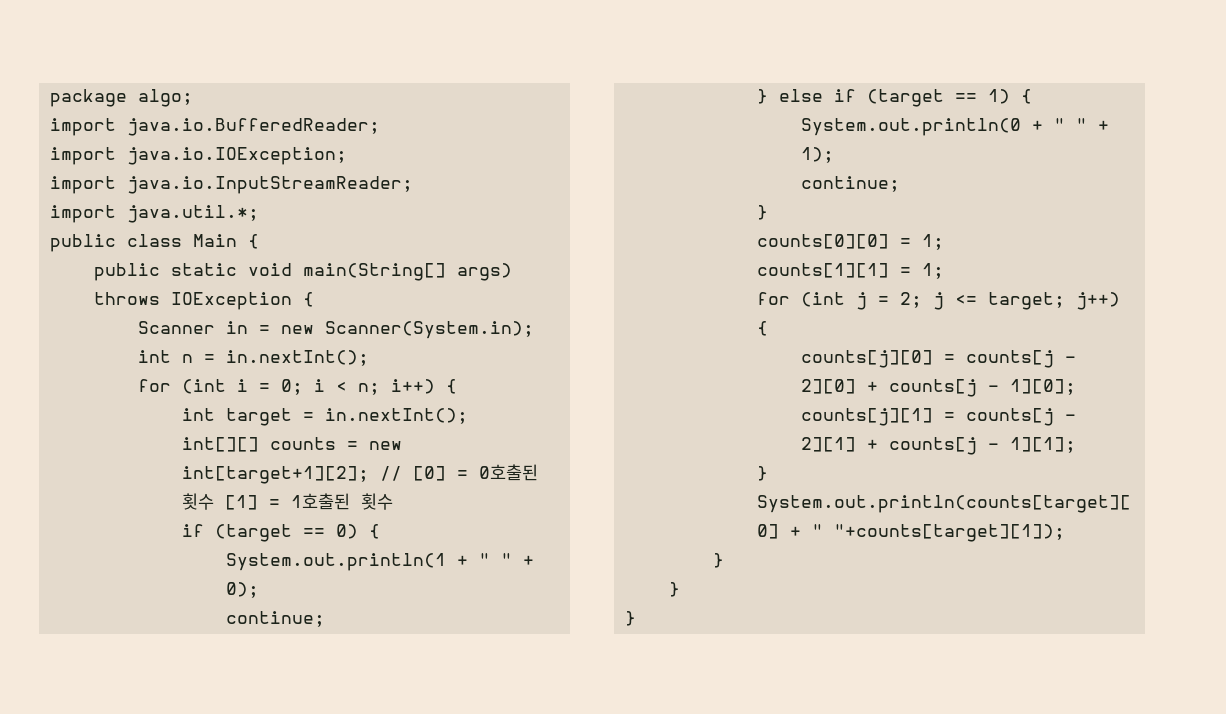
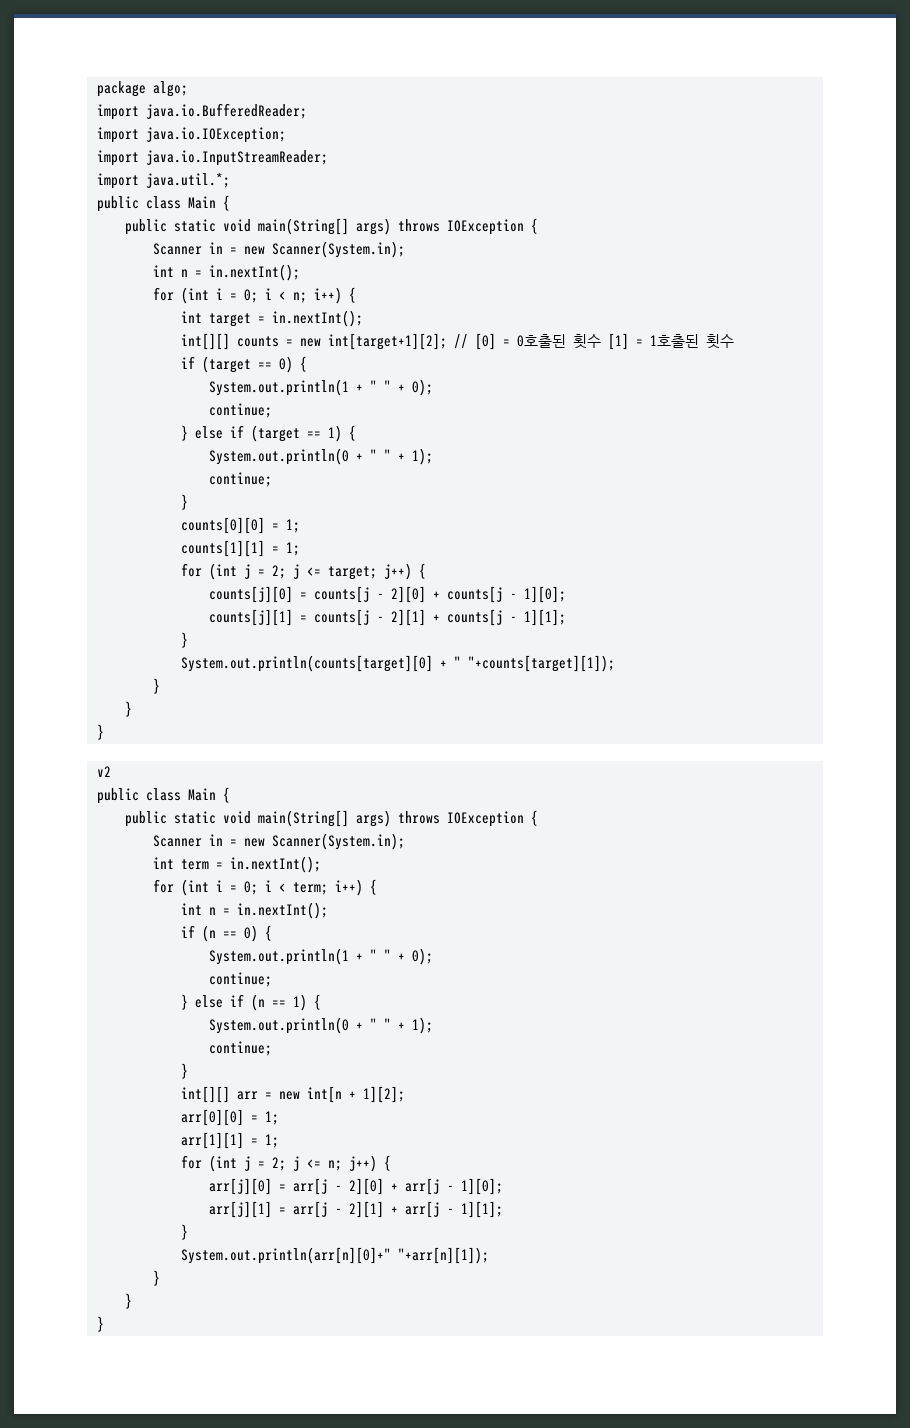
(636, 618) none -> [96,766,111,777] [96,787,230,804] [124,810,538,827] [152,833,405,850] [152,856,321,873] [152,879,377,896] [180,902,328,919] [180,925,272,942] [208,948,433,965] [208,972,272,987] [180,994,321,1011] [208,1017,433,1034] [208,1041,272,1056] [180,1063,188,1079] [180,1086,405,1103] [180,1109,279,1126] [180,1132,279,1149] [180,1155,391,1172] [208,1178,503,1195] [208,1201,503,1218] [180,1224,188,1240] [180,1247,489,1264] [152,1270,160,1286] [124,1293,132,1309] [96,1316,104,1332] // v2 // public class Main { // public static void main(String[] args) throws IOException { // Scanner in = new Scanner(System.in); // int term = in.nextInt(); // for (int i = 0; i < term; i++) { // int n = in.nextInt(); // if (n == 0) { // System.out.println(1 + " " + 0); // continue; // } else if (n == 1) { // System.out.println(0 + " " + 1); // continue; // } // int[][] arr = new int[n + 1][2]; // arr[0][0] = 1; // arr[1][1] = 1; // for (int j = 2; j <= n; j++) { // arr[j][0] = arr[j - 2][0] + arr[j - 1][0]; // arr[j][1] = arr[j - 2][1] + arr[j - 1][1]; // } // System.out.println(arr[n][0]+" "+arr[n][1]); // } // } // }

